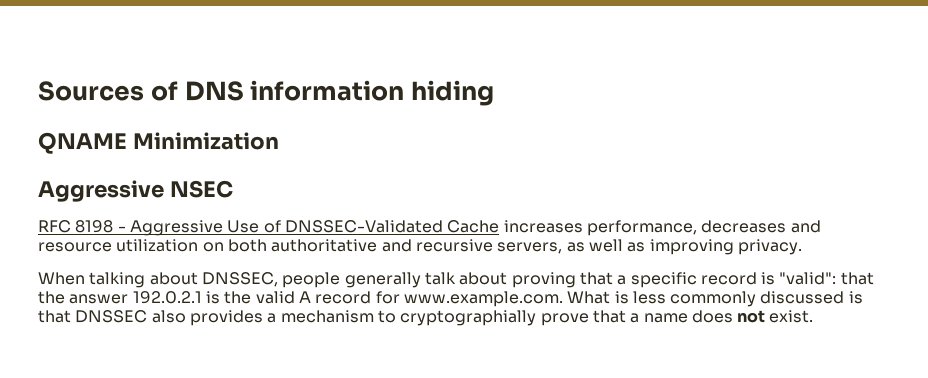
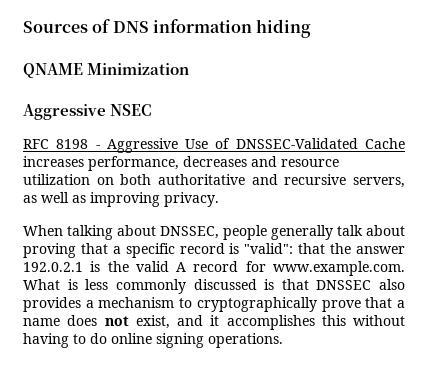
[400,310,537,326] cryptographially -> [196,297,317,312] cryptographically
[769,310,814,323] exist. -> [135,315,405,330] [23,333,283,348] exist, and it accomplishes this without having to do online signing operations.

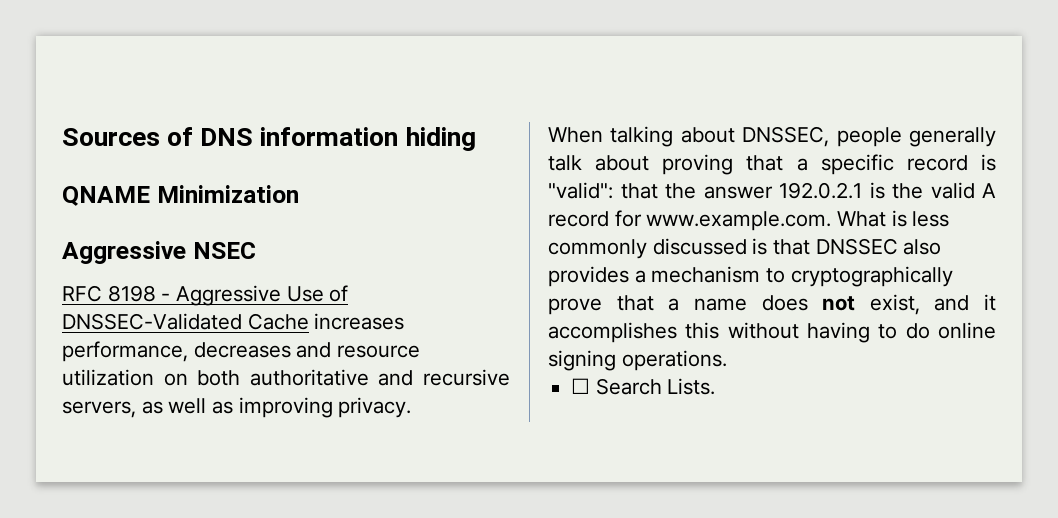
(283, 340) none -> [571,378,716,395] // ☐ Search Lists.

